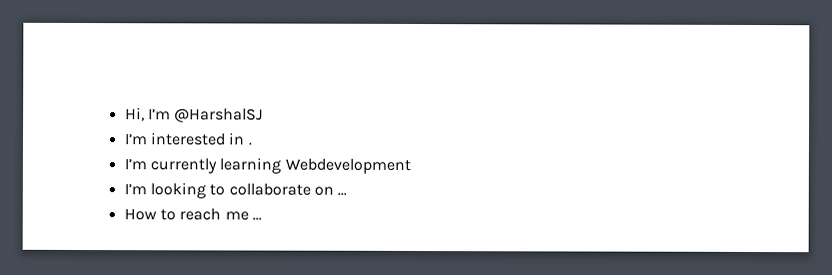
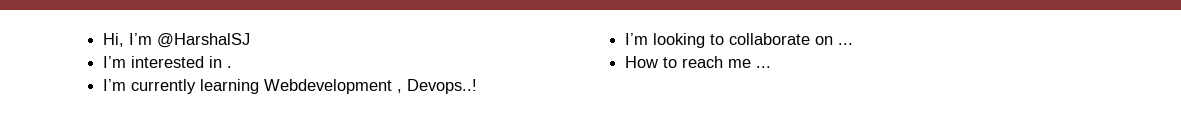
(411, 166) none -> [397,79,478,94] , Devops..!

